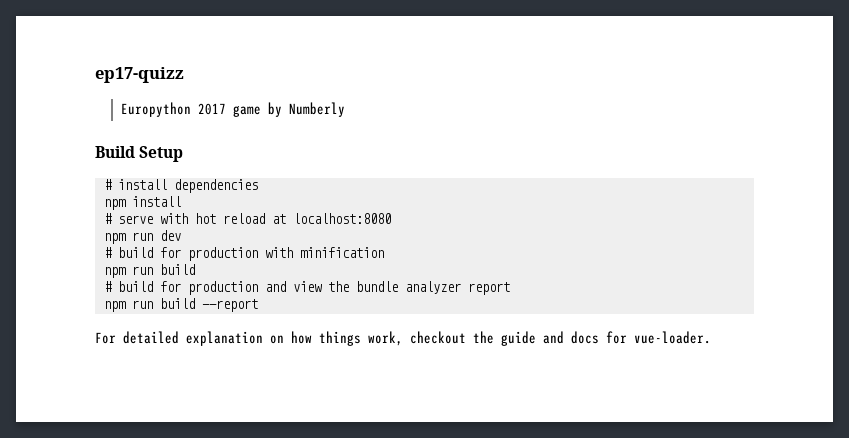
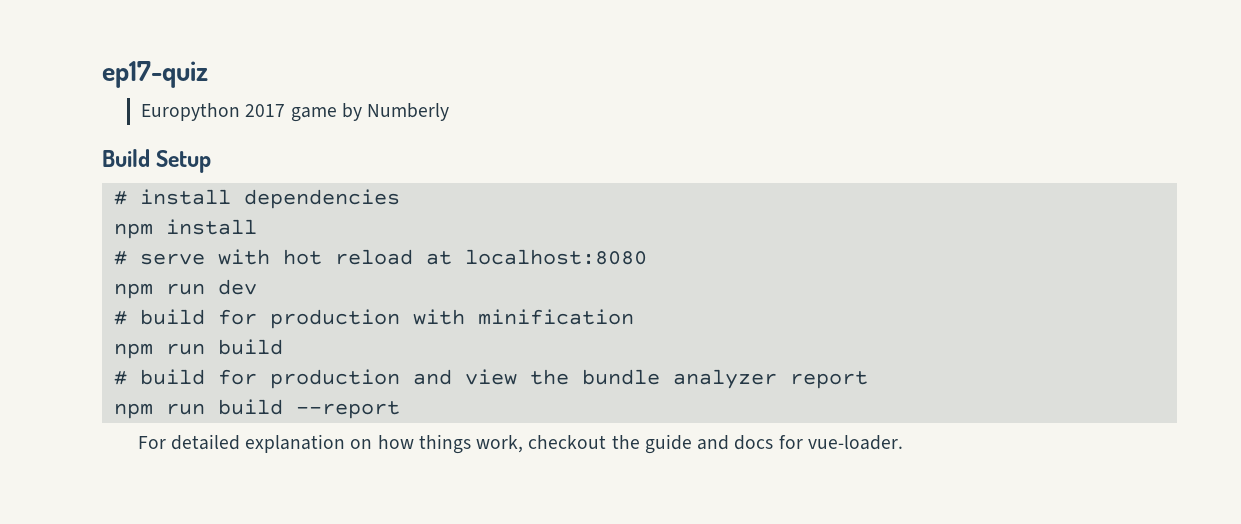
[95,67,184,83] ep17-quizz -> [102,61,208,88] ep17-quiz

